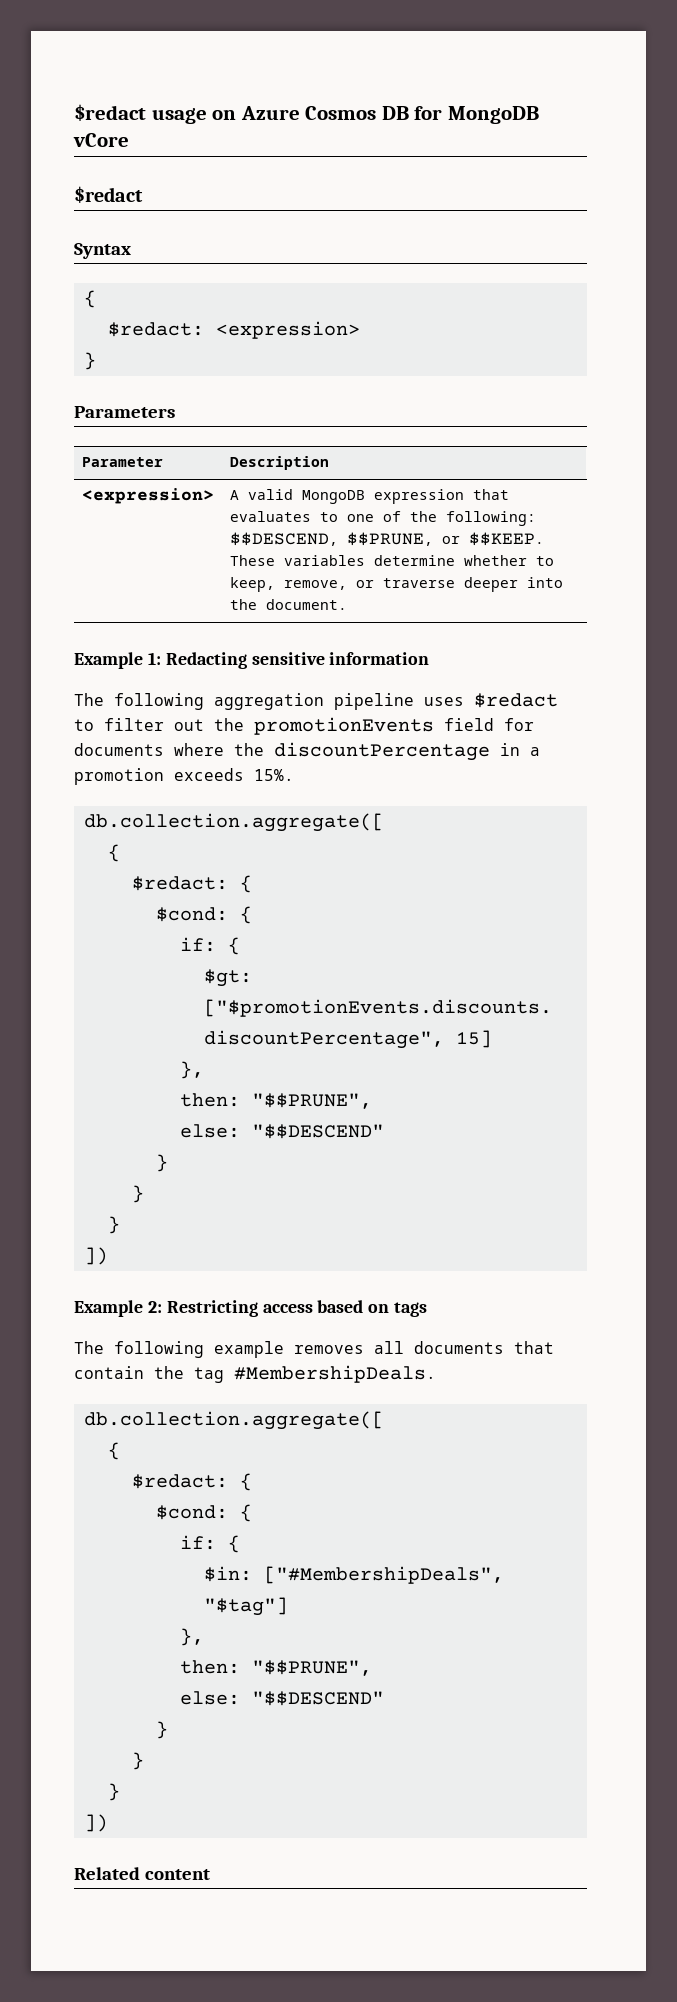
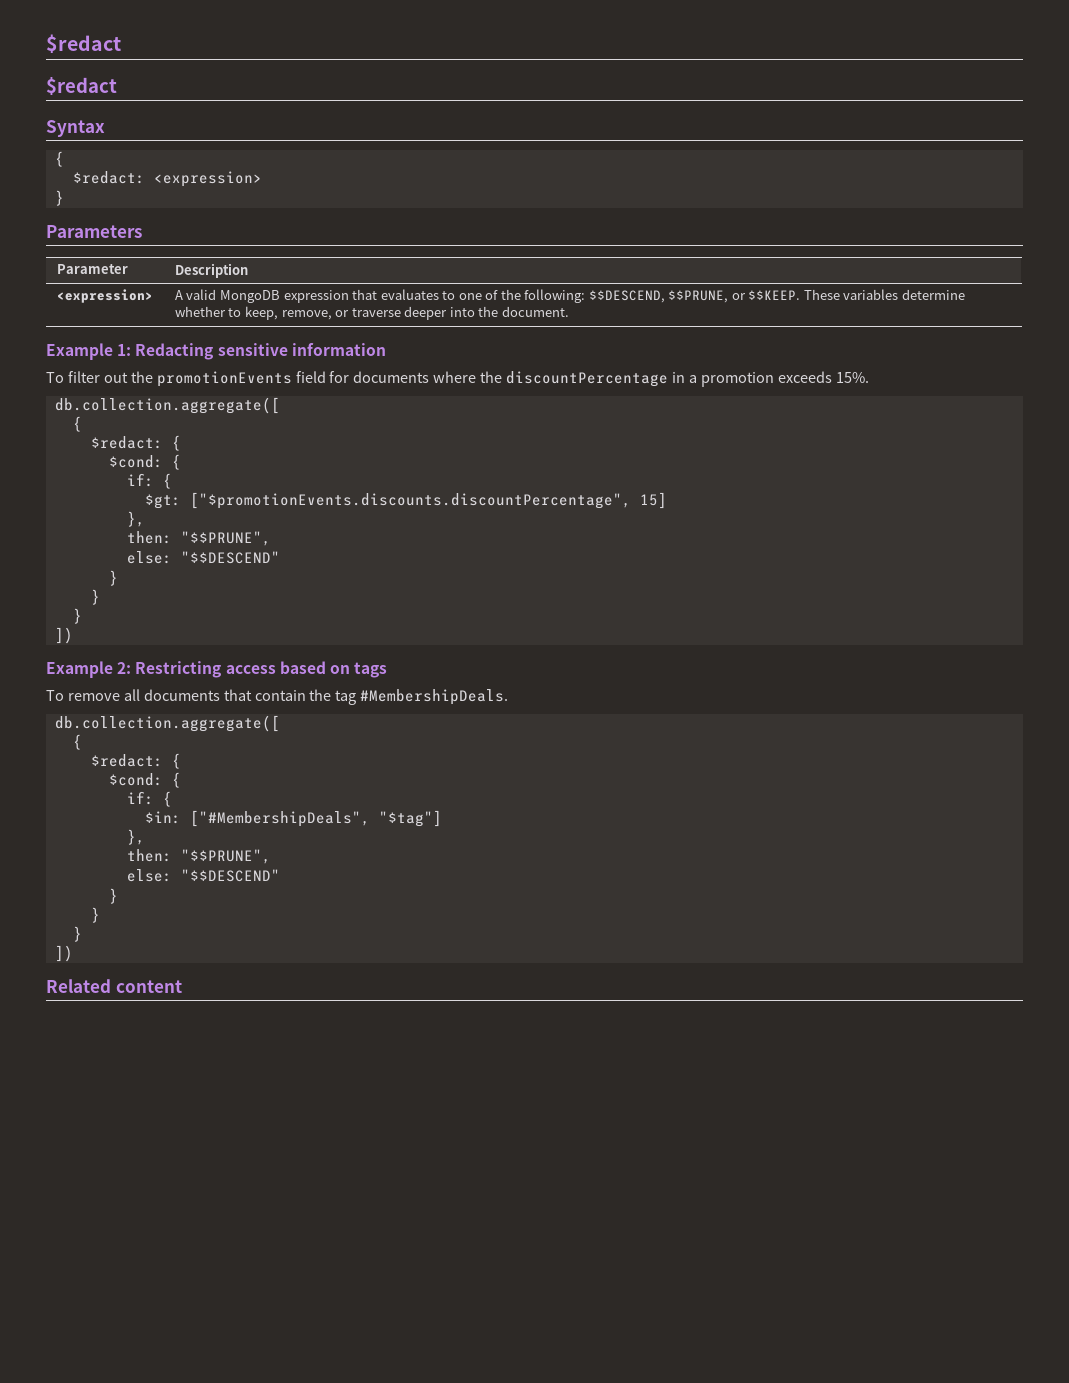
[74,104,539,124] [73,133,129,147] $redact usage on Azure Cosmos DB for MongoDB vCore -> [46,34,121,53] $redact
[74,693,558,710] [74,719,94,731] The following aggregation pipeline uses $redact to -> [46,372,64,383] To
[74,1341,364,1358] The following example removes -> [46,690,120,701] To remove

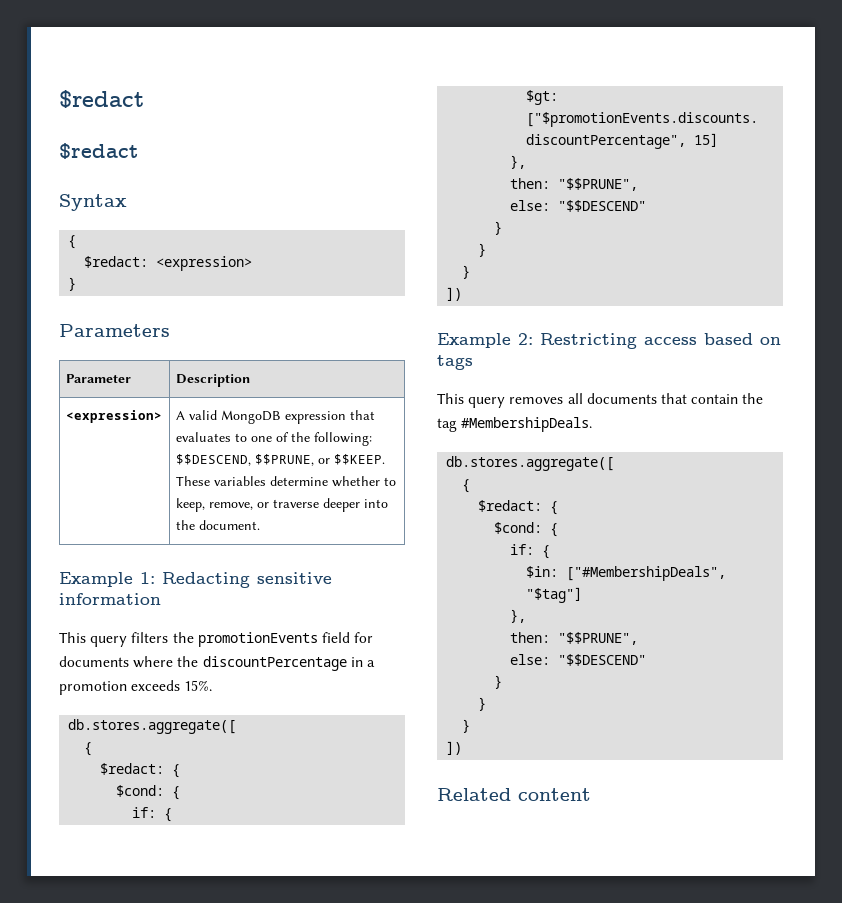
[46,371,128,383] To filter out -> [59,632,169,647] This query filters
[54,397,280,414] db.collection.aggregate([ -> [68,719,237,734] db.stores.aggregate([
[46,690,120,701] To remove -> [437,393,564,408] This query removes
[54,715,280,732] db.collection.aggregate([ -> [446,456,615,471] db.stores.aggregate([

